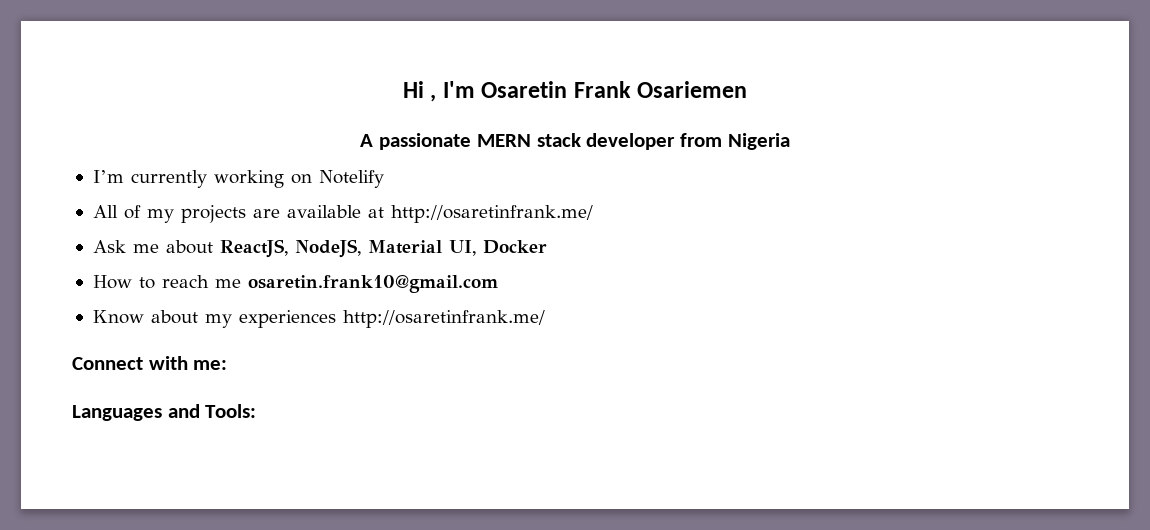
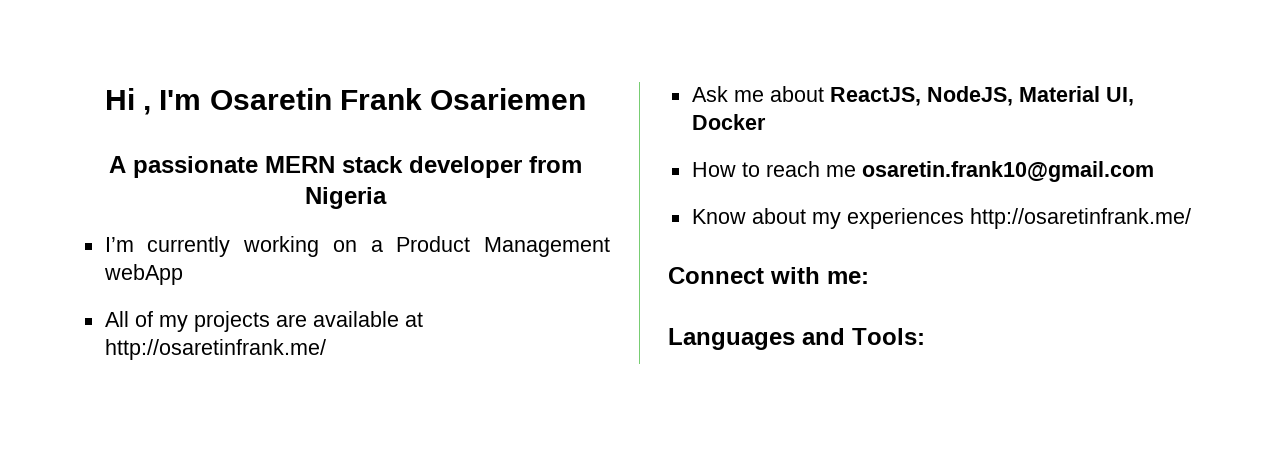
[318,170,384,188] Notelify -> [370,236,610,257] [103,264,183,285] a Product Management webApp

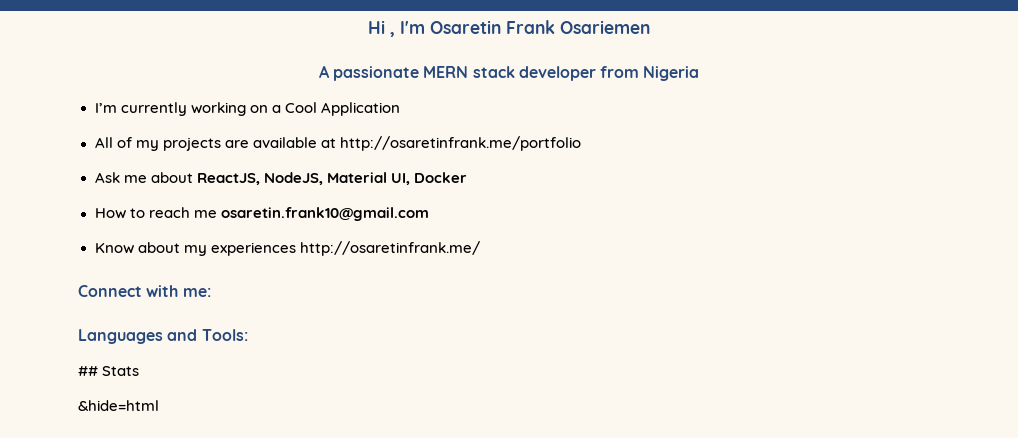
[396,236,610,257] [103,264,183,285] Product Management webApp -> [284,102,400,116] Cool Application
[104,339,326,360] http://osaretinfrank.me/ -> [339,136,581,151] http://osaretinfrank.me/portfolio
(925, 336) none -> [78,366,140,376] [78,400,159,411] // ## Stats // &hide=html

